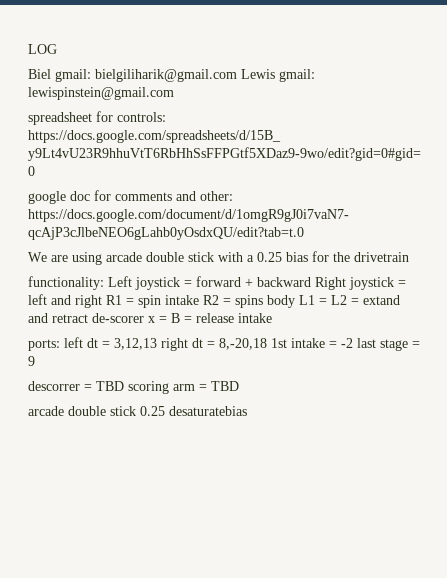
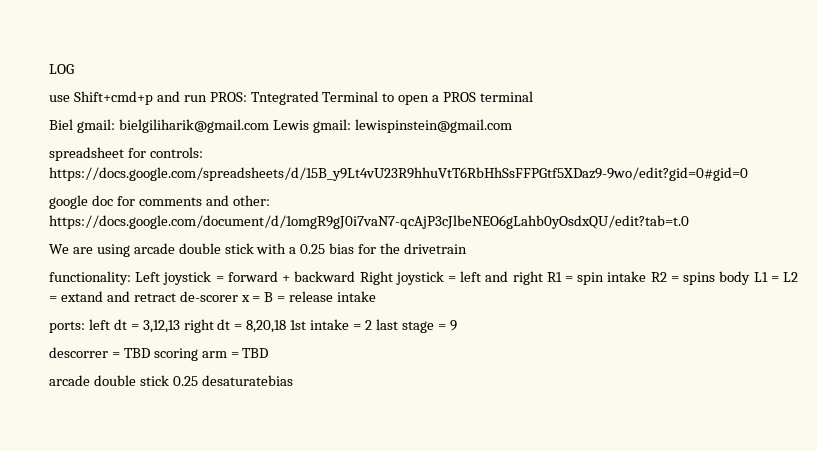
(57, 49) none -> [49,91,534,105] // use Shift+cmd+p and run PROS: Tntegrated Terminal to open a PROS terminal
[219,338,267,350] 8,-20,18 -> [246,320,287,333] 8,20,18
[341,338,353,348] -2 -> [364,320,372,330] 2

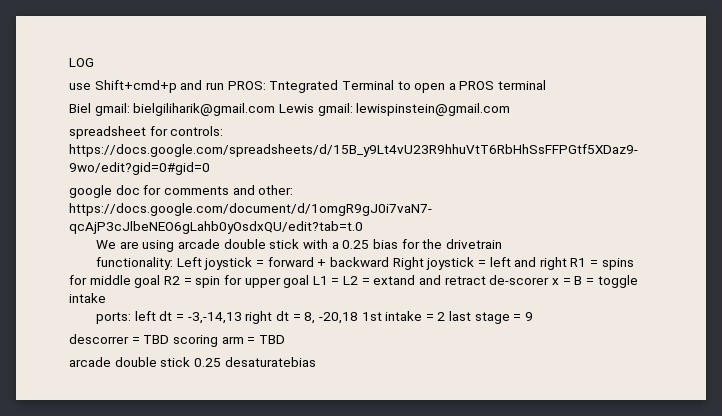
[577,271,751,285] spin intake R2 = spins body -> [601,258,634,270] [69,275,310,288] spins for middle goal R2 = spin for upper goal
[289,291,334,302] release -> [597,275,638,288] toggle
[142,320,180,333] 3,12,13 -> [187,312,242,324] -3,-14,13
[246,320,287,333] 8,20,18 -> [304,312,358,324] 8, -20,18

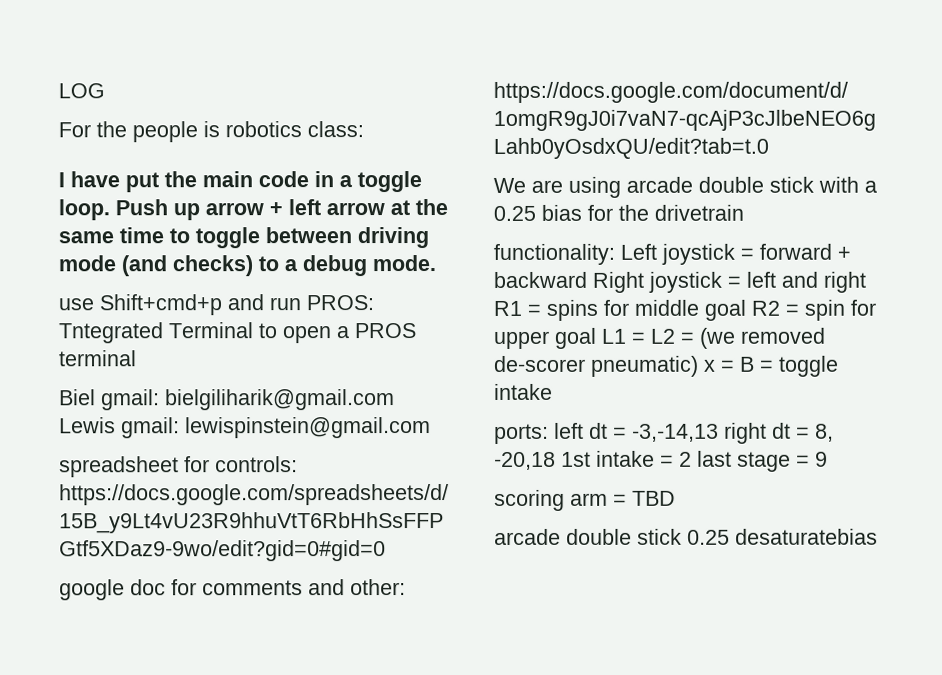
(94, 62) none -> [58,121,364,143] [58,171,422,193] [58,199,448,221] [58,227,429,249] [58,255,436,277] // For the people is robotics class: // I have put the main code in a toggle loop. Push up arrow + left arrow at the same time to toggle between driving mode (and checks) to a debug mode.
[373,275,550,285] extand and retract de-scorer -> [699,327,826,349] [494,355,699,377] (we removed de-scorer pneumatic)
[69,334,170,344] descorrer = TBD -> (828, 459) none

